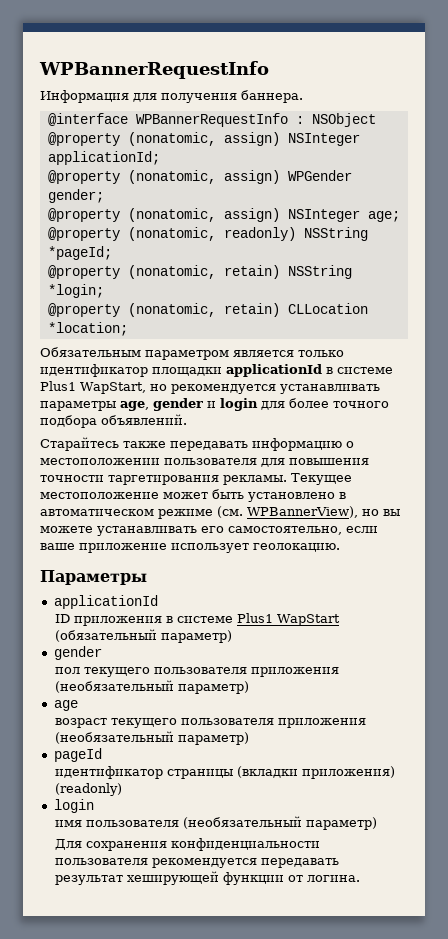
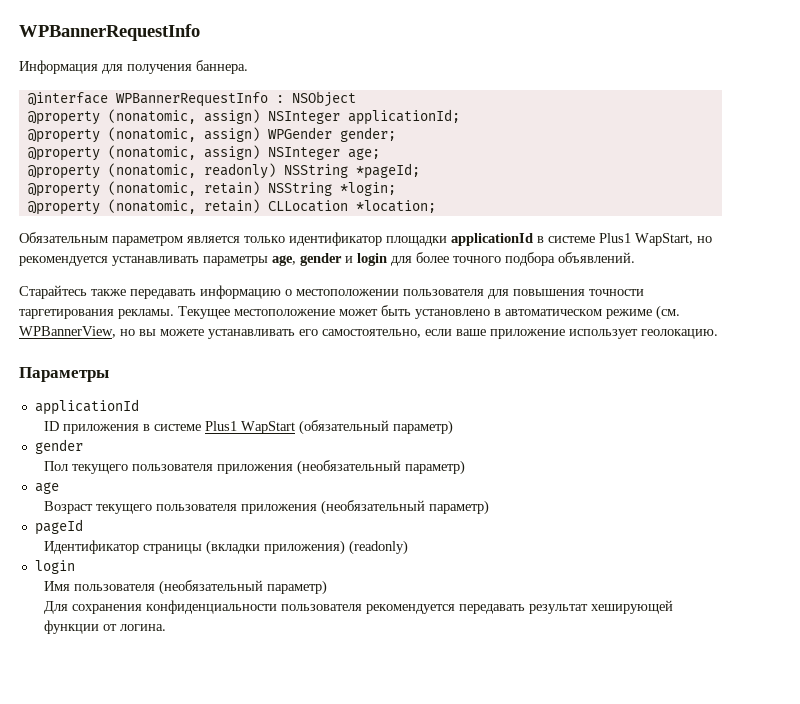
[247,506,358,518] WPBannerView), -> [19,326,116,338] WPBannerView,
[54,667,80,674] пол -> [44,461,69,471] Пол
[54,718,107,728] возраст -> [44,501,94,514] Возраст
[54,766,163,779] идентификатор -> [44,540,140,554] Идентификатор
[54,820,82,827] имя -> [44,581,71,591] Имя

